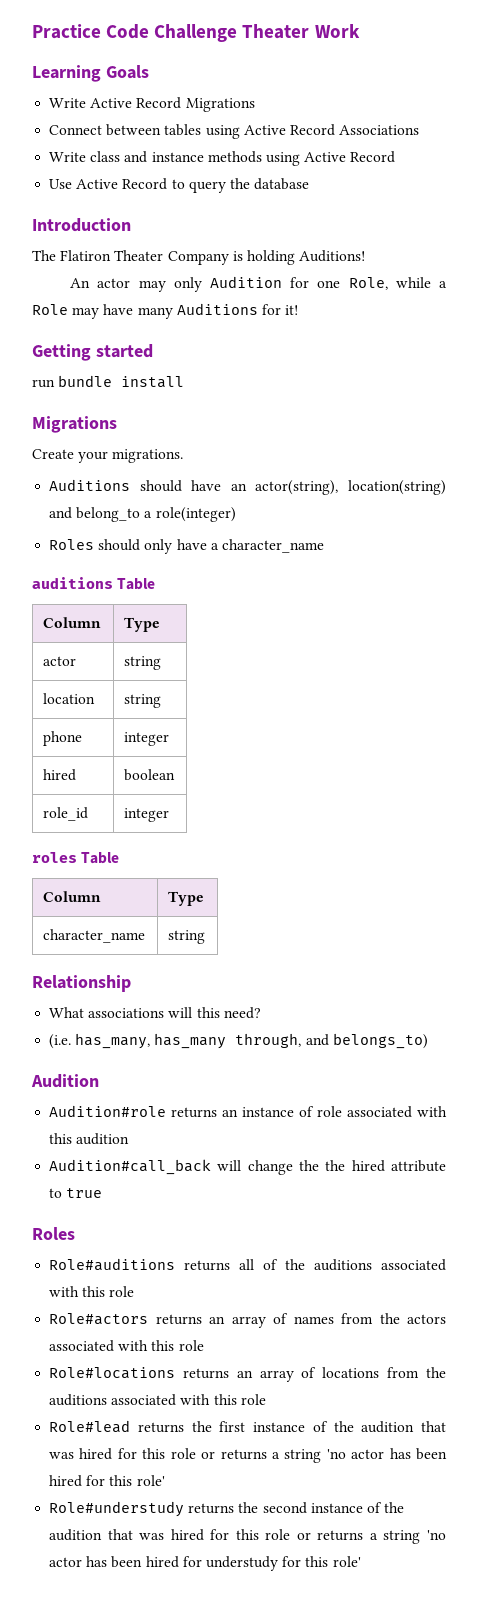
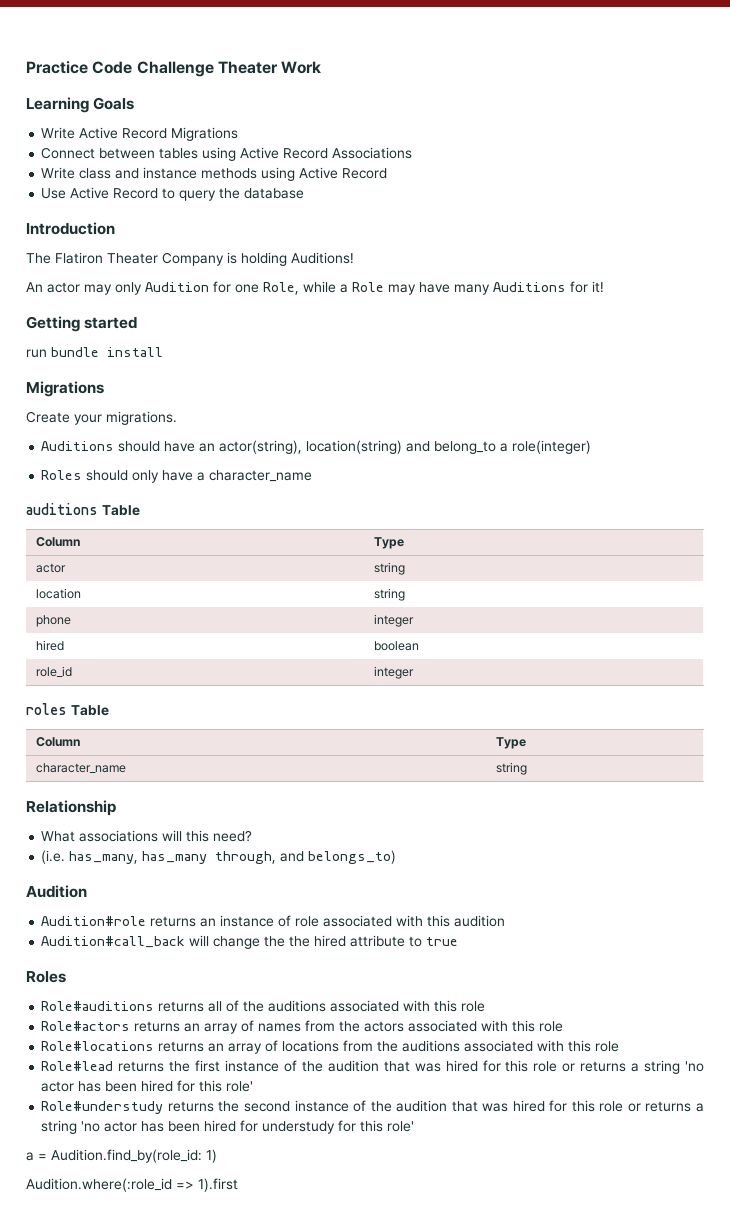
(361, 1561) none -> [26,1149,217,1163] [26,1178,238,1192] // a = Audition.find_by(role_id: 1) // Audition.where(:role_id => 1).first

